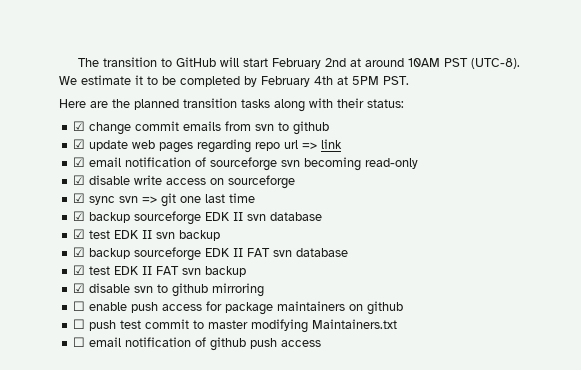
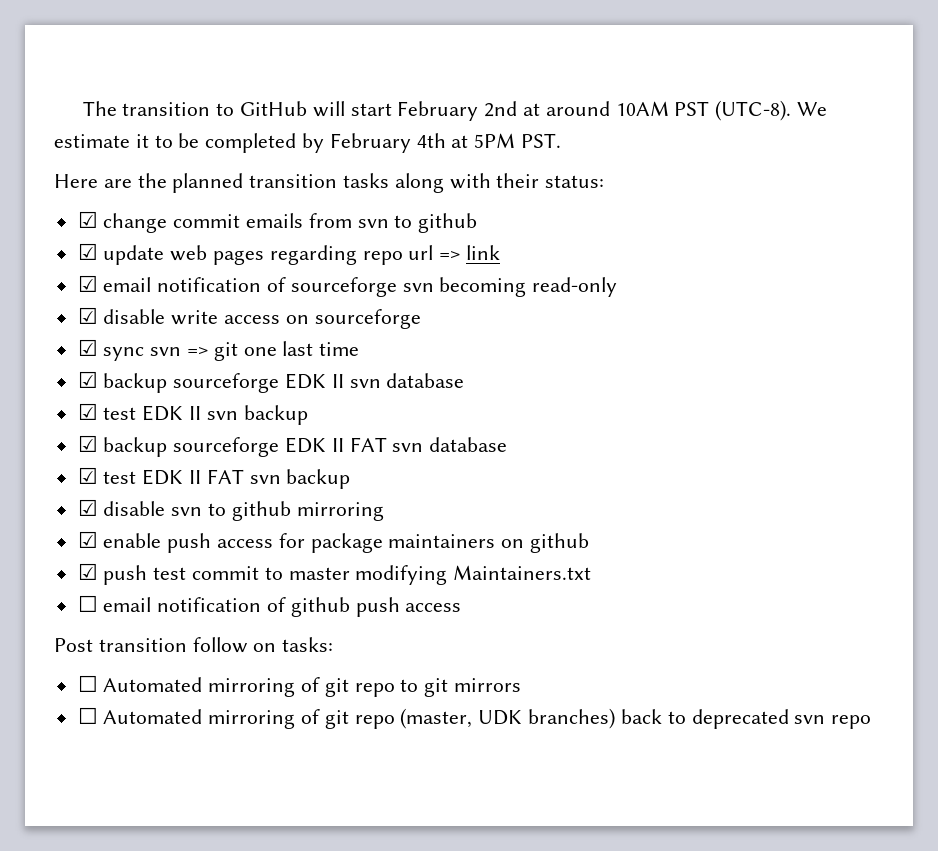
[73,301,86,311] ☐ -> [77,531,98,548] ☑
[73,319,86,329] ☐ -> [77,563,98,580] ☑
(322, 343) none -> [54,637,334,653] [77,675,522,697] [77,707,872,729] // Post transition follow on tasks: // ☐ Automated mirroring of git repo to git mirrors // ☐ Automated mirroring of git repo (master, UDK branches) back to deprecated svn repo

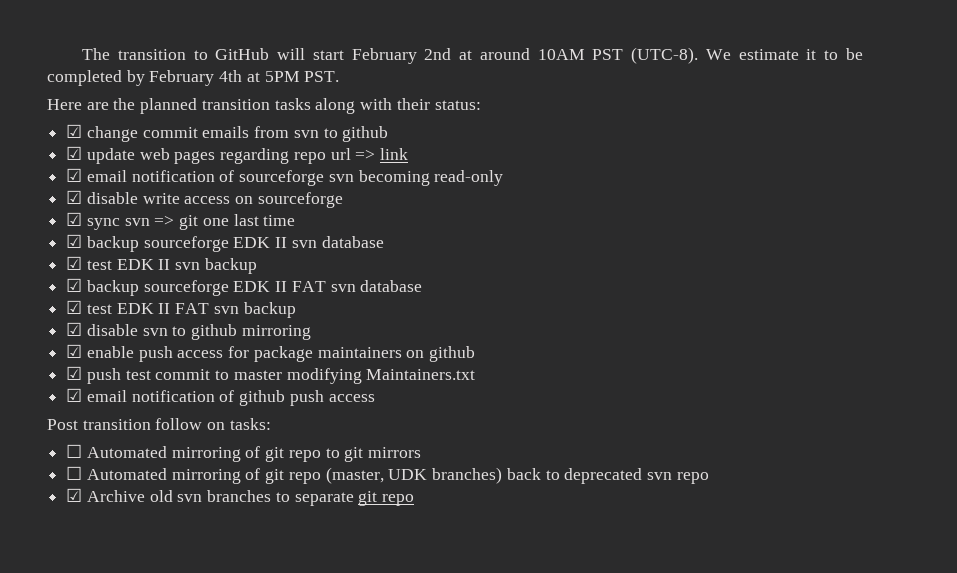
[77,595,98,612] ☐ -> [66,388,83,402] ☑
(872, 722) none -> [66,488,415,506] // ☑ Archive old svn branches to separate git repo

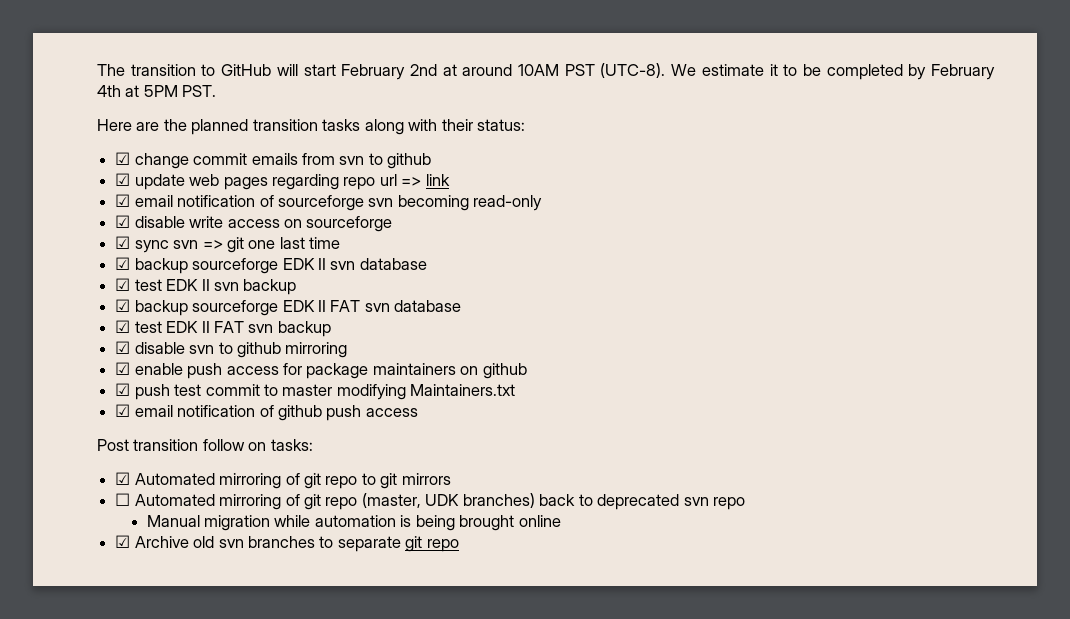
[66,444,83,458] ☐ -> [115,472,131,485] ☑
(709, 478) none -> [146,515,561,531] // Manual migration while automation is being brought online

